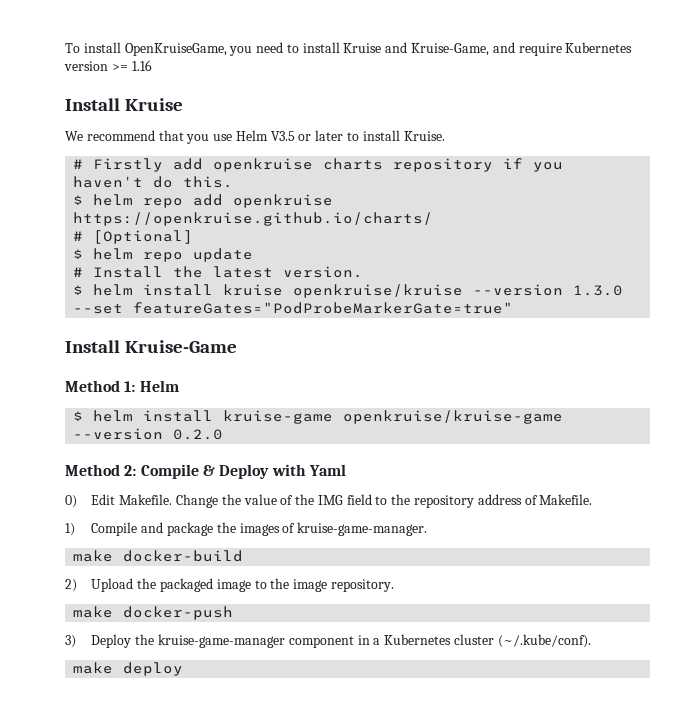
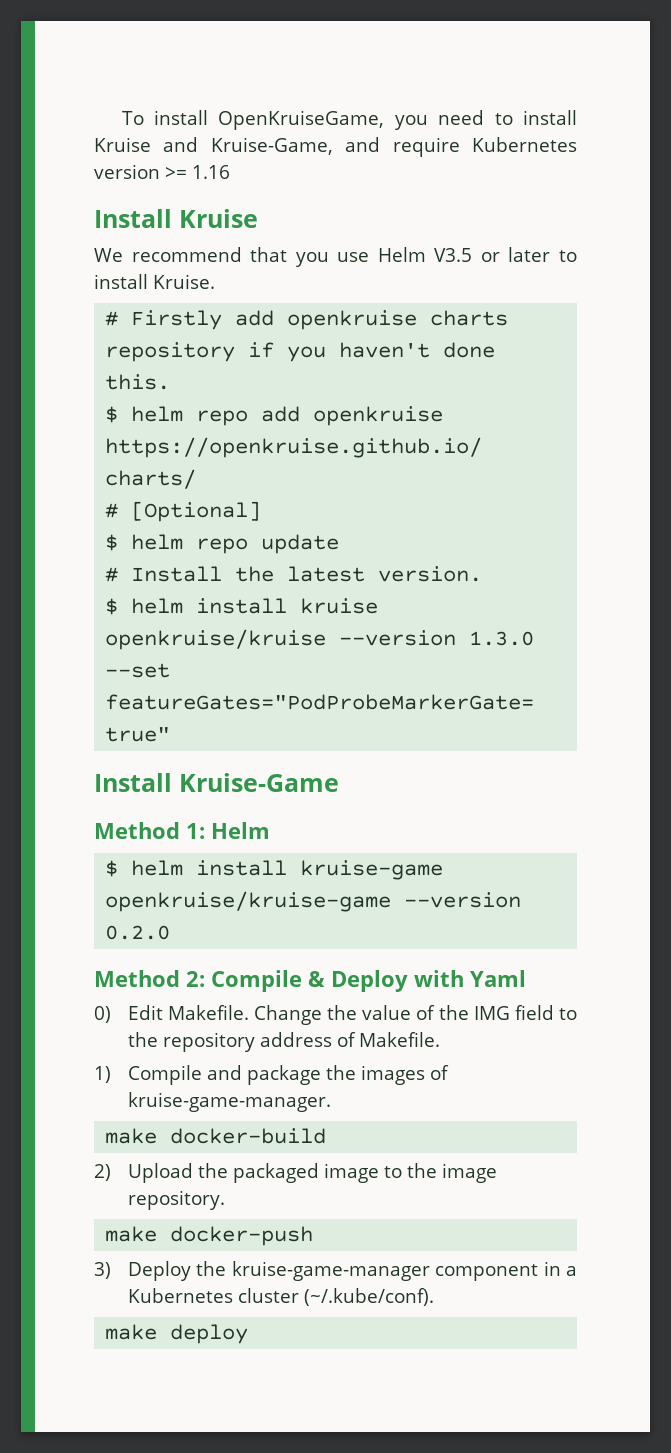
[153,176,174,188] do -> [443,342,496,358] done

